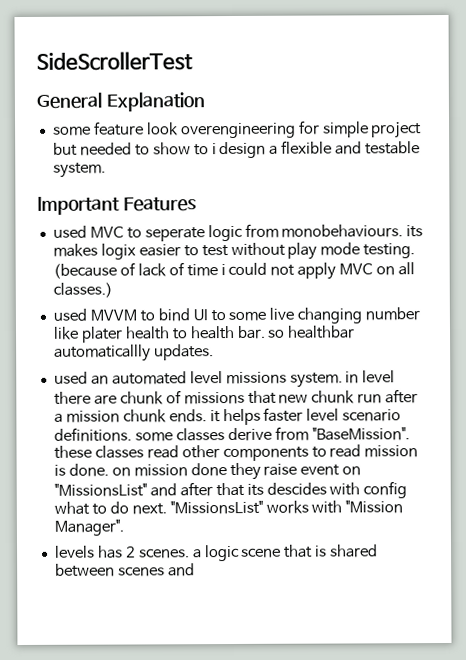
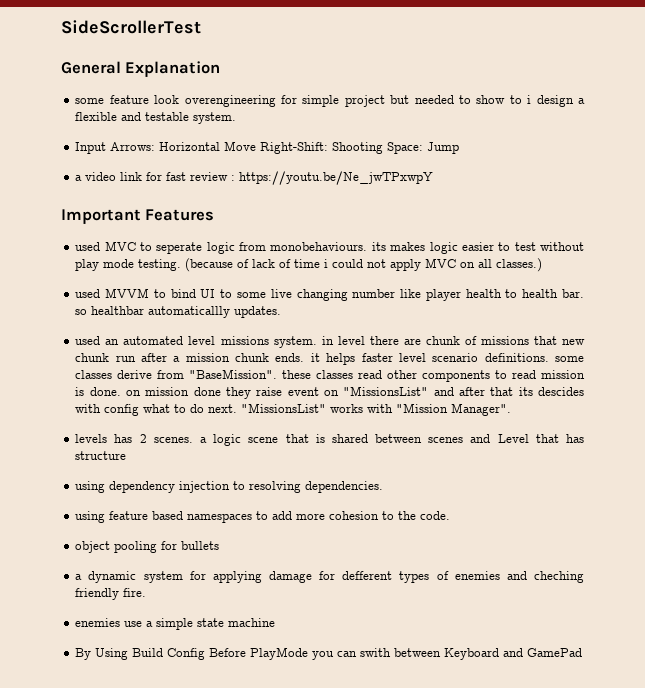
(106, 170) none -> [75,141,460,154] [75,171,434,185] // Input Arrows: Horizontal Move Right-Shift: Shooting Space: Jump // a video link for fast review : https://youtu.be/Ne_jwTPxwpY
[100,243,136,260] logix -> [429,242,458,254] logic
[80,326,123,343] plater -> [425,289,461,301] player
(195, 570) none -> [497,434,584,443] [75,451,127,460] [75,481,384,493] [75,511,451,523] [75,541,220,553] [75,571,584,583] [75,588,147,600] [75,618,276,630] [75,647,583,660] Level that has structure // using dependency injection to resolving dependencies. // using feature based namespaces to add more cohesion to the code. // object pooling for bullets // a dynamic system for applying damage for defferent types of enemies and cheching friendly fire. // enemies use a simple state machine // By Using Build Config Before PlayMode you can swith between Keyboard and GamePad

